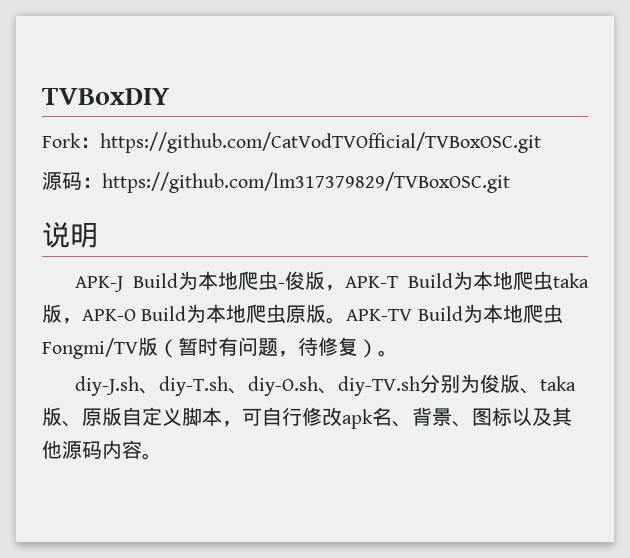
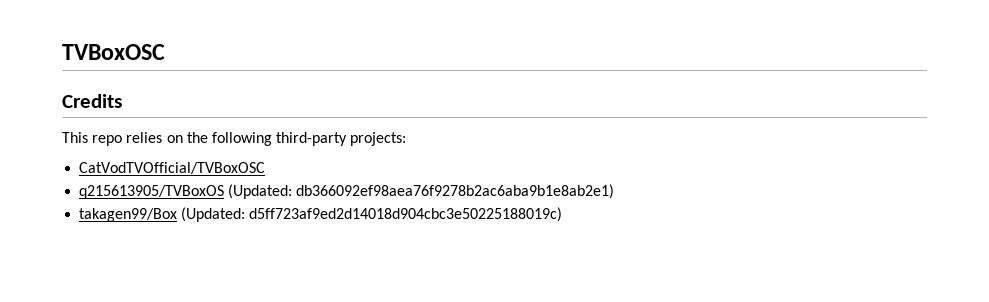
[42,88,169,105] [42,132,541,153] [42,172,510,193] [42,222,98,248] [75,271,589,292] [42,304,563,324] [42,337,398,359] [75,374,577,396] [42,407,572,429] [42,440,162,460] TVBoxDIY // Fork：https://github.com/CatVodTVOfficial/TVBoxOSC.git // 源码：https://github.com/lm317379829/TVBoxOSC.git // 说明 // APK-J Build为本地爬虫-俊版，APK-T Build为本地爬虫taka版，APK-O Build为本地爬虫原版。APK-TV Build为本地爬虫Fongmi/TV版（暂时有问题，待修复）。 // diy-J.sh、diy-T.sh、diy-O.sh、diy-TV.sh分别为俊版、taka版、原版自定义脚本，可自行修改apk名、背景、图标以及其他源码内容。 -> [62,44,165,60] [62,94,122,108] [62,132,407,146] [79,162,266,174] [79,184,615,199] [79,207,563,222] TVBoxOSC // Credits // This repo relies on the following third-party projects: // CatVodTVOfficial/TVBoxOSC // q215613905/TVBoxOS (Updated: db366092ef98aea76f9278b2ac6aba9b1e8ab2e1) // takagen99/Box (Updated: d5ff723af9ed2d14018d904cbc3e50225188019c)

